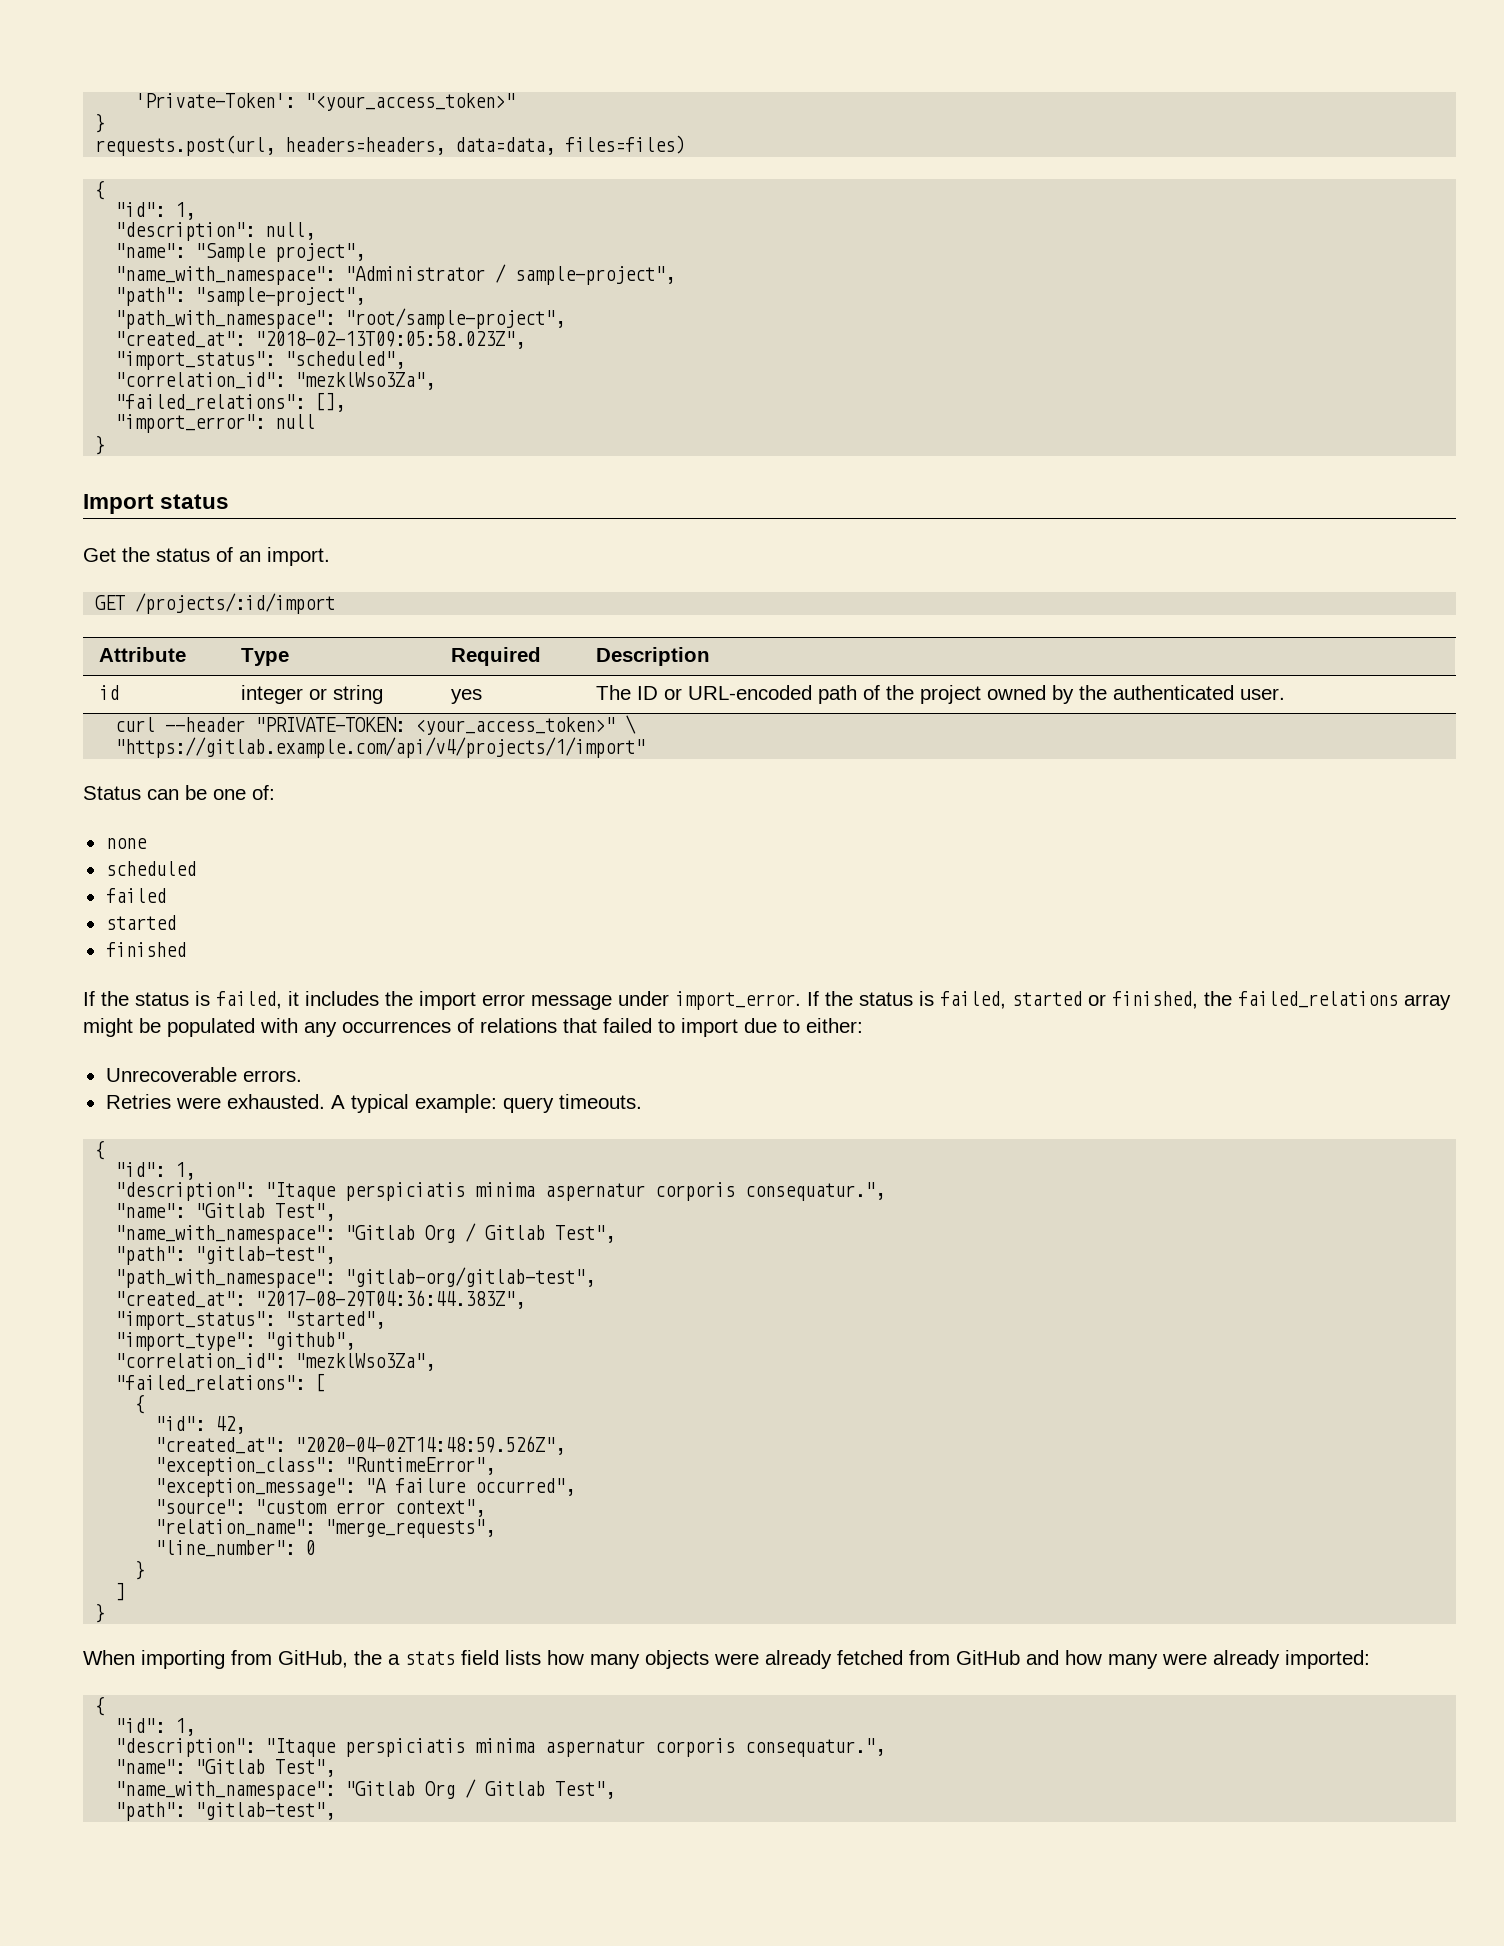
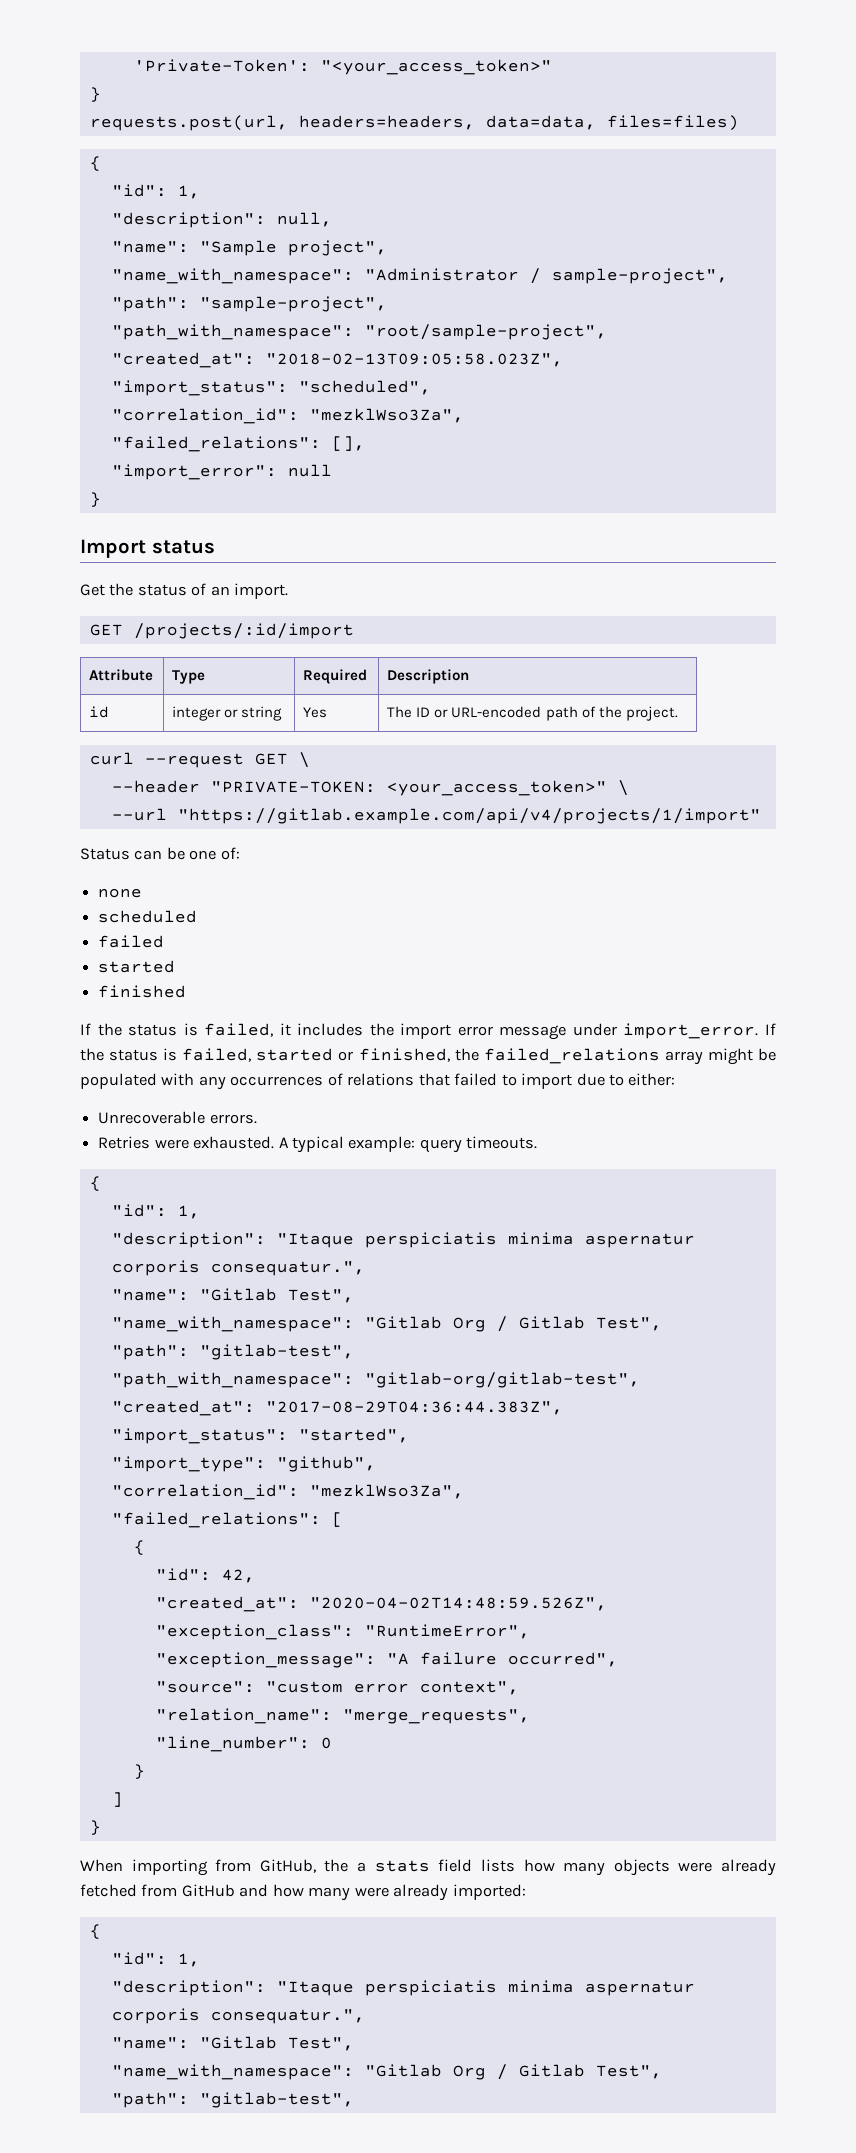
[450,689,482,704] yes -> [303,707,328,718] Yes
[919,685,1285,704] [115,717,156,732] project owned by the authenticated user. // curl -> [625,706,678,721] [89,752,310,768] project. // curl --request GET \ //
(637, 724) none -> [111,808,167,821] --url

